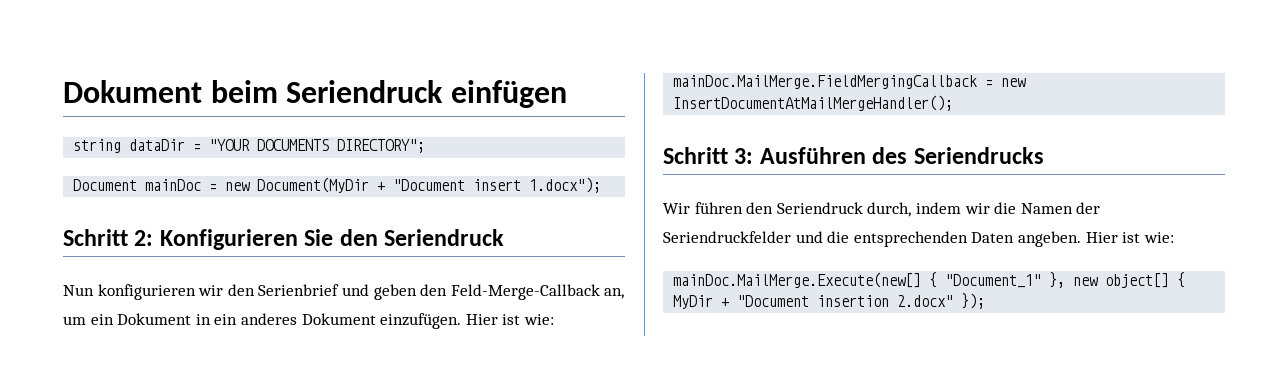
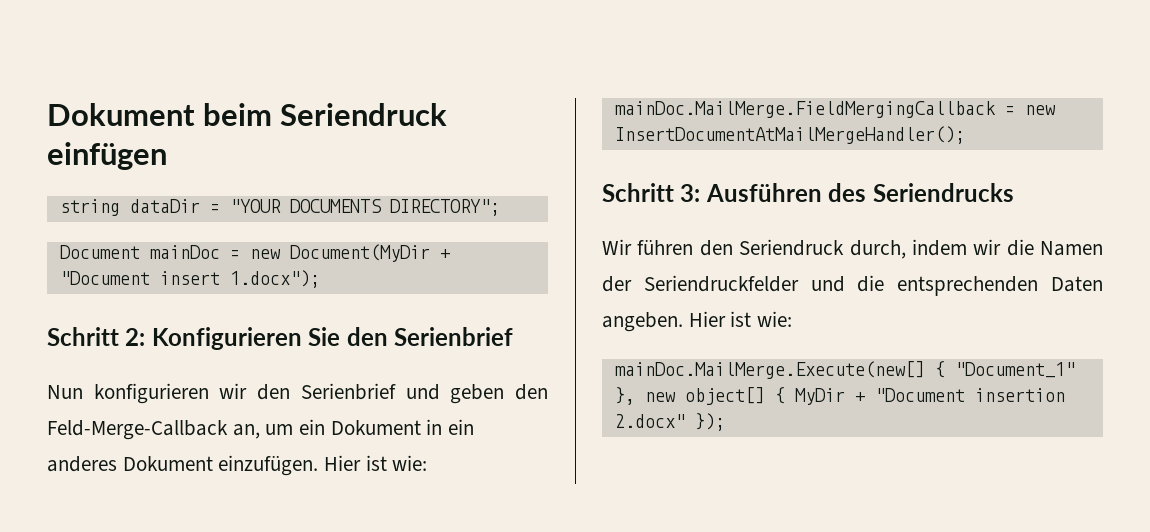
[384,229,505,246] Seriendruck -> [394,327,514,346] Serienbrief

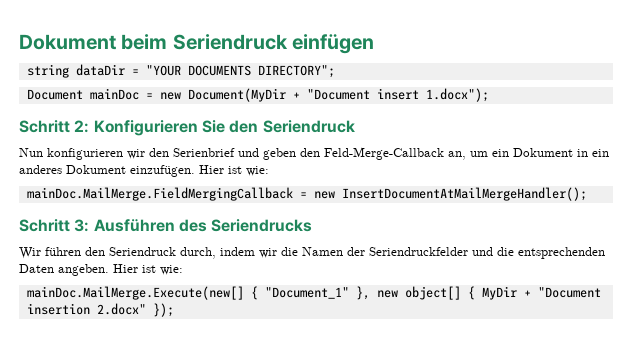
[394,327,514,346] Serienbrief -> [262,120,355,133] Seriendruck

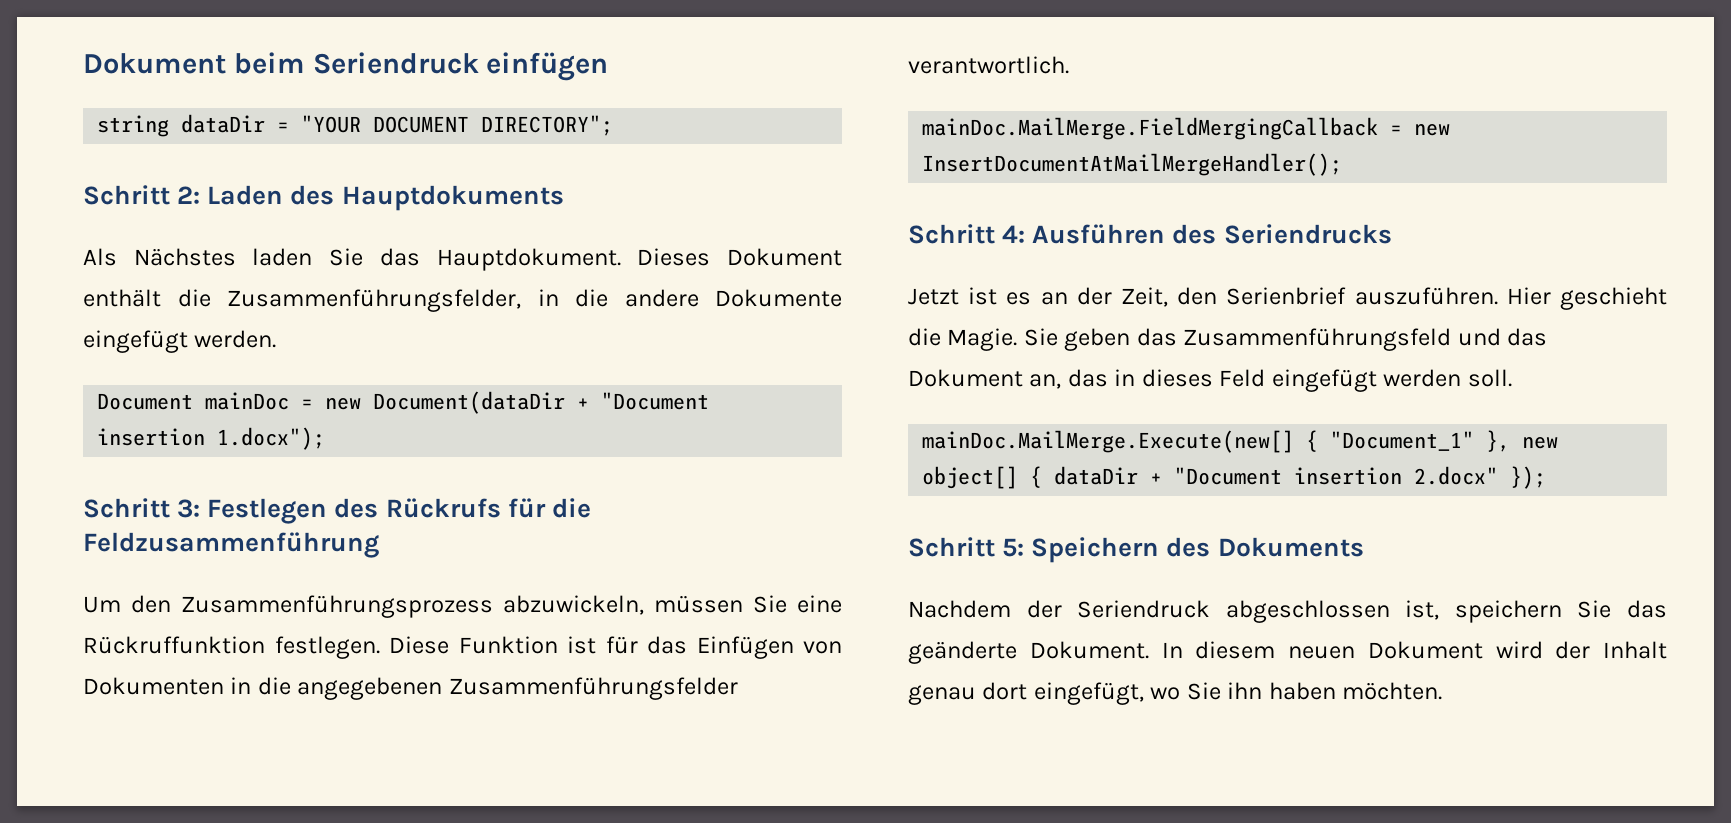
[187,65,251,76] DOCUMENTS -> [373,116,470,133] DOCUMENT
(335, 71) none -> [83,185,564,211] [83,248,842,271] [83,289,842,312] [83,330,277,353] // Schritt 2: Laden des Hauptdokuments // Als Nächstes laden Sie das Hauptdokument. Dieses Dokument enthält die Zusammenführungsfelder, in die andere Dokumente eingefügt werden.
[187,88,419,102] Document(MyDir + "Document insert -> [373,391,710,414] [97,428,206,446] Document(dataDir + "Document insertion
[74,120,355,136] [19,147,609,160] [19,165,269,177] 2: Konfigurieren Sie den Seriendruck // Nun konfigurieren wir den Serienbrief und geben den Feld-Merge-Callback an, um ein Dokument in ein anderes Dokument einzufügen. Hier ist wie: -> [177,498,591,524] [83,532,379,558] [83,595,842,618] [83,636,842,659] [83,677,738,700] [908,56,1069,74] 3: Festlegen des Rückrufs für die Feldzusammenführung // Um den Zusammenführungsprozess abzuwickeln, müssen Sie eine Rückruffunktion festlegen. Diese Funktion ist für das Einfügen von Dokumenten in die angegebenen Zusammenführungsfelder verantwortlich.
[74,219,90,232] 3: -> [1002,225,1026,243] 4:
[19,247,605,259] [19,264,183,276] Wir führen den Seriendruck durch, indem wir die Namen der Seriendruckfelder und die entsprechenden Daten angeben. Hier ist wie: -> [908,287,1667,310] [908,328,1548,351] [908,369,1512,392] Jetzt ist es an der Zeit, den Serienbrief auszuführen. Hier geschieht die Magie. Sie geben das Zusammenführungsfeld und das Dokument an, das in dieses Feld eingefügt werden soll.
[481,286,517,300] MyDir -> [1054,466,1139,485] dataDir
(174, 310) none -> [908,537,1364,563] [908,600,1667,623] [908,641,1667,664] [908,682,1443,705] // Schritt 5: Speichern des Dokuments // Nachdem der Seriendruck abgeschlossen ist, speichern Sie das geänderte Dokument. In diesem neuen Dokument wird der Inhalt genau dort eingefügt, wo Sie ihn haben möchten.

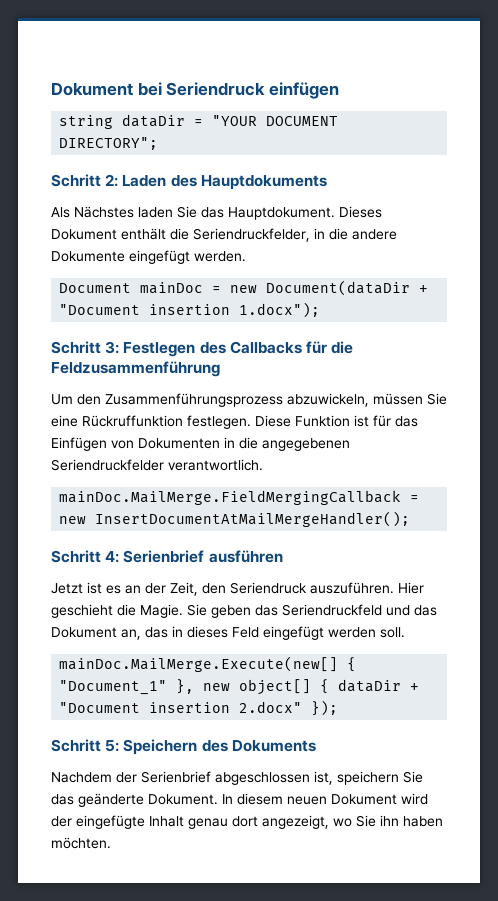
[83,52,305,74] Dokument beim -> [51,82,162,96] Dokument bei
[227,289,521,312] Zusammenführungsfelder, -> [193,228,310,242] Seriendruckfelder,
[385,498,501,518] Rückrufs -> [229,341,302,354] Callbacks
[448,677,738,700] Zusammenführungsfelder -> [51,459,164,471] Seriendruckfelder
[1032,224,1392,244] Ausführen des Seriendrucks -> [123,550,283,563] Serienbrief ausführen
[1226,287,1347,305] Serienbrief -> [230,582,307,594] Seriendruck
[1183,328,1452,351] Zusammenführungsfeld -> [282,604,382,616] Seriendruckfeld
[1077,600,1211,618] Seriendruck -> [141,771,211,783] Serienbrief
(1591, 650) none -> [76,815,145,829] eingefügte
[1033,682,1144,705] eingefügt, -> [262,815,329,829] angezeigt,

